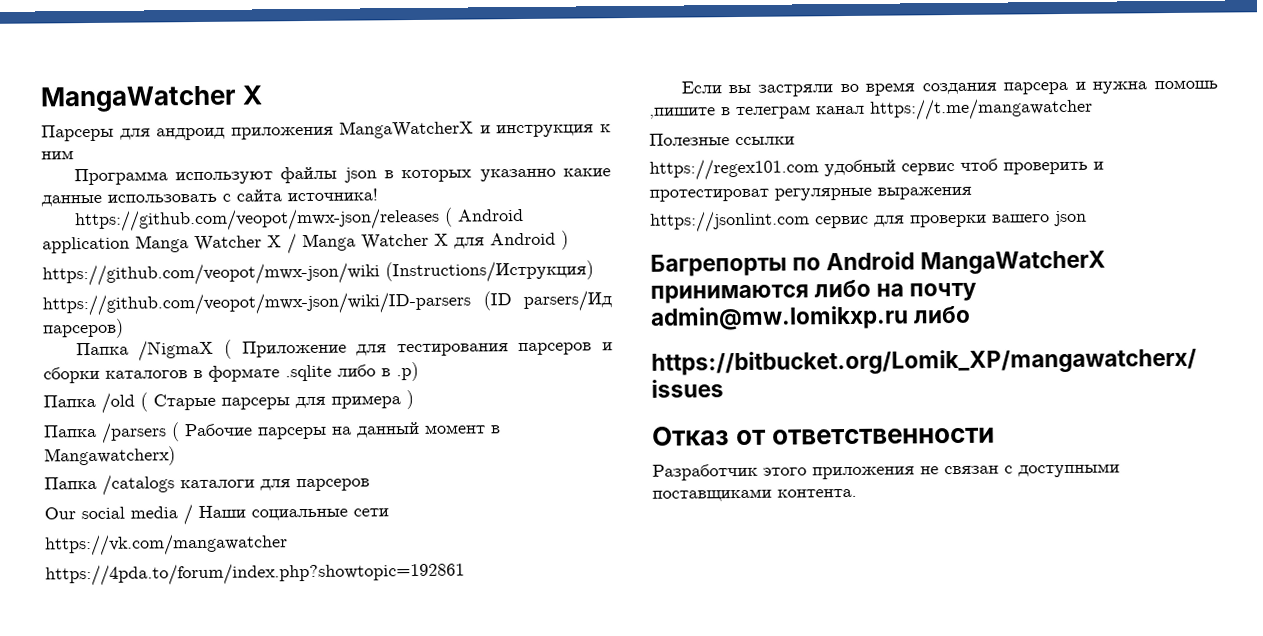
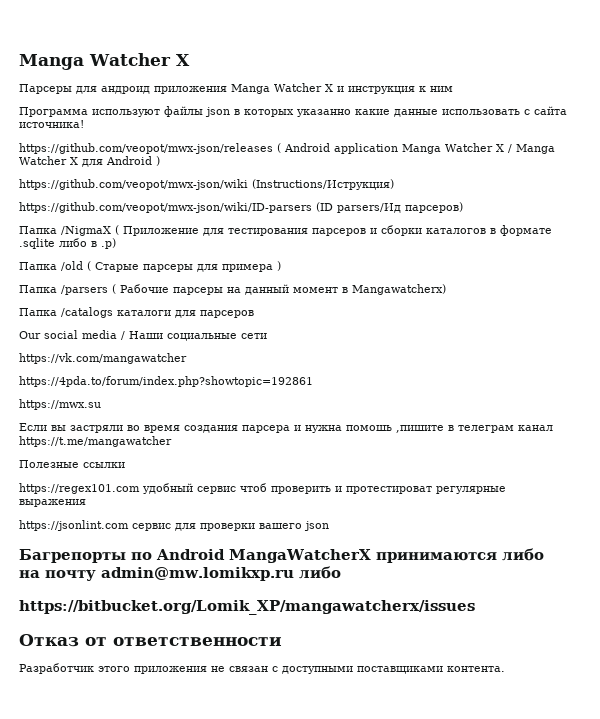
[40,85,237,113] MangaWatcher -> [19,53,171,70] Manga Watcher
[339,120,475,139] MangaWatcherX -> [231,83,333,94] Manga Watcher X
(465, 574) none -> [19,399,101,410] // https://mwx.su

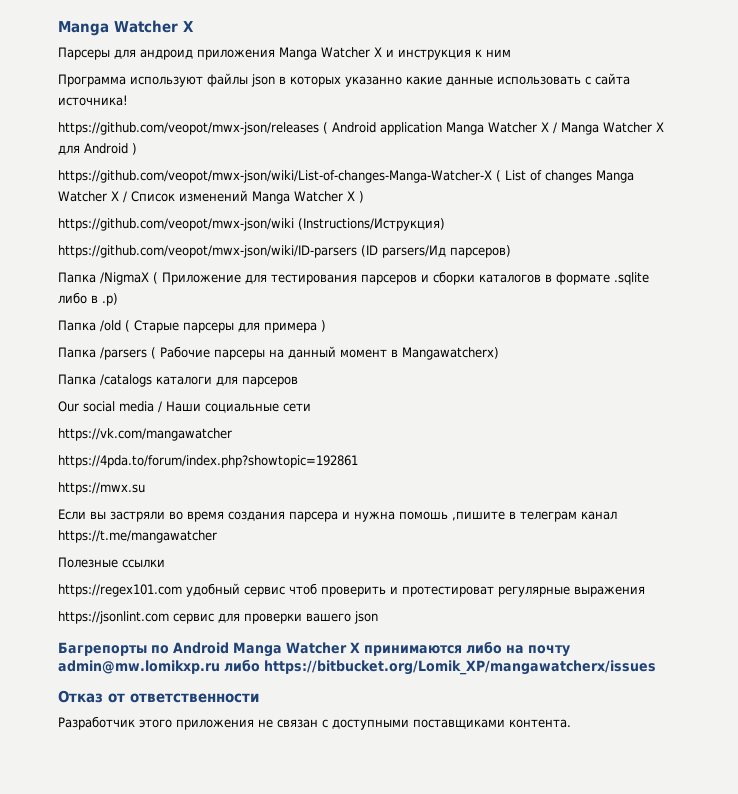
(160, 161) none -> [58,170,634,183] [58,190,364,204] // https://github.com/veopot/mwx-json/wiki/List-of-changes-Manga-Watcher-X ( List of changes Manga Watcher X / Список изменений Manga Watcher X )
[229,549,371,563] MangaWatcherX -> [233,642,360,657] Manga Watcher X
(341, 572) // -> (260, 665) none

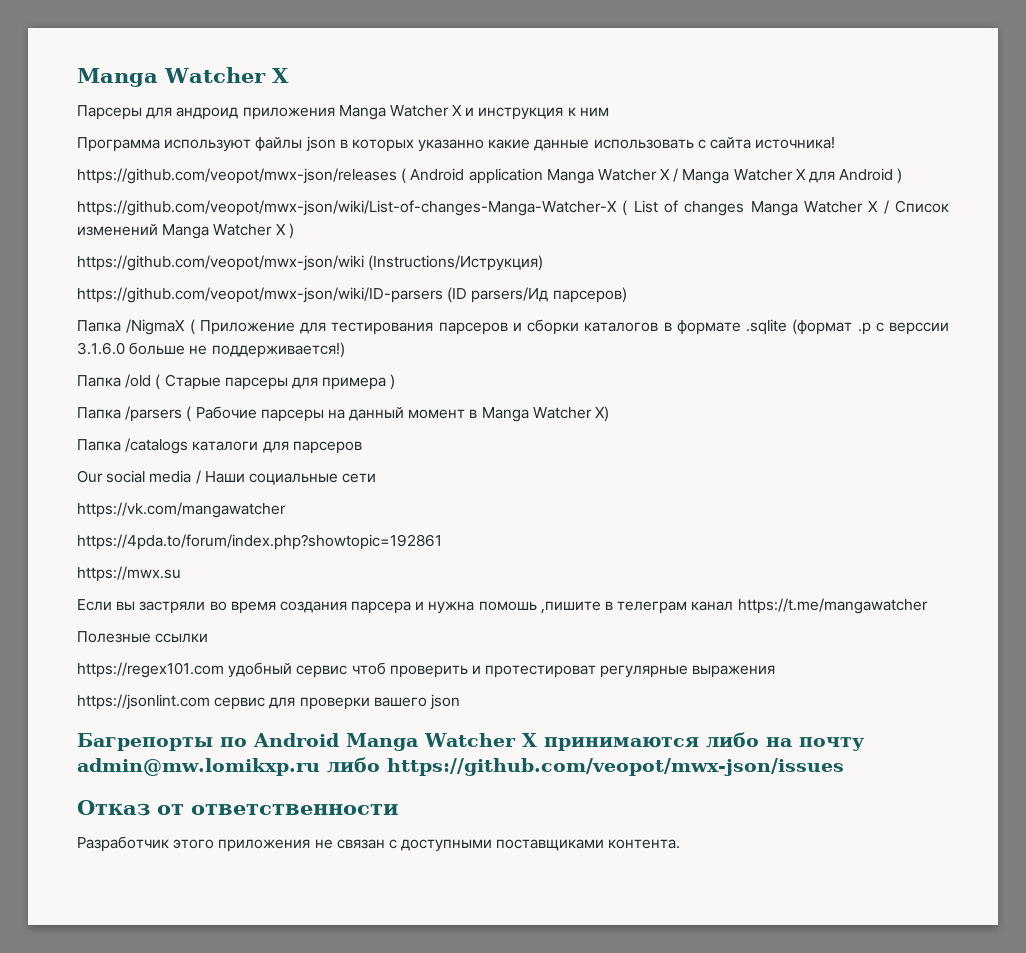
[58,292,118,306] либо в .p) -> [792,319,949,335] [77,342,345,358] (формат .p с верссии 3.1.6.0 больше не поддерживается!)
[402,347,499,360] Mangawatcherx) -> [481,406,610,422] Manga Watcher X)
[264,660,656,675] https://bitbucket.org/Lomik_XP/mangawatcherx/issues -> [386,758,844,776] https://github.com/veopot/mwx-json/issues

